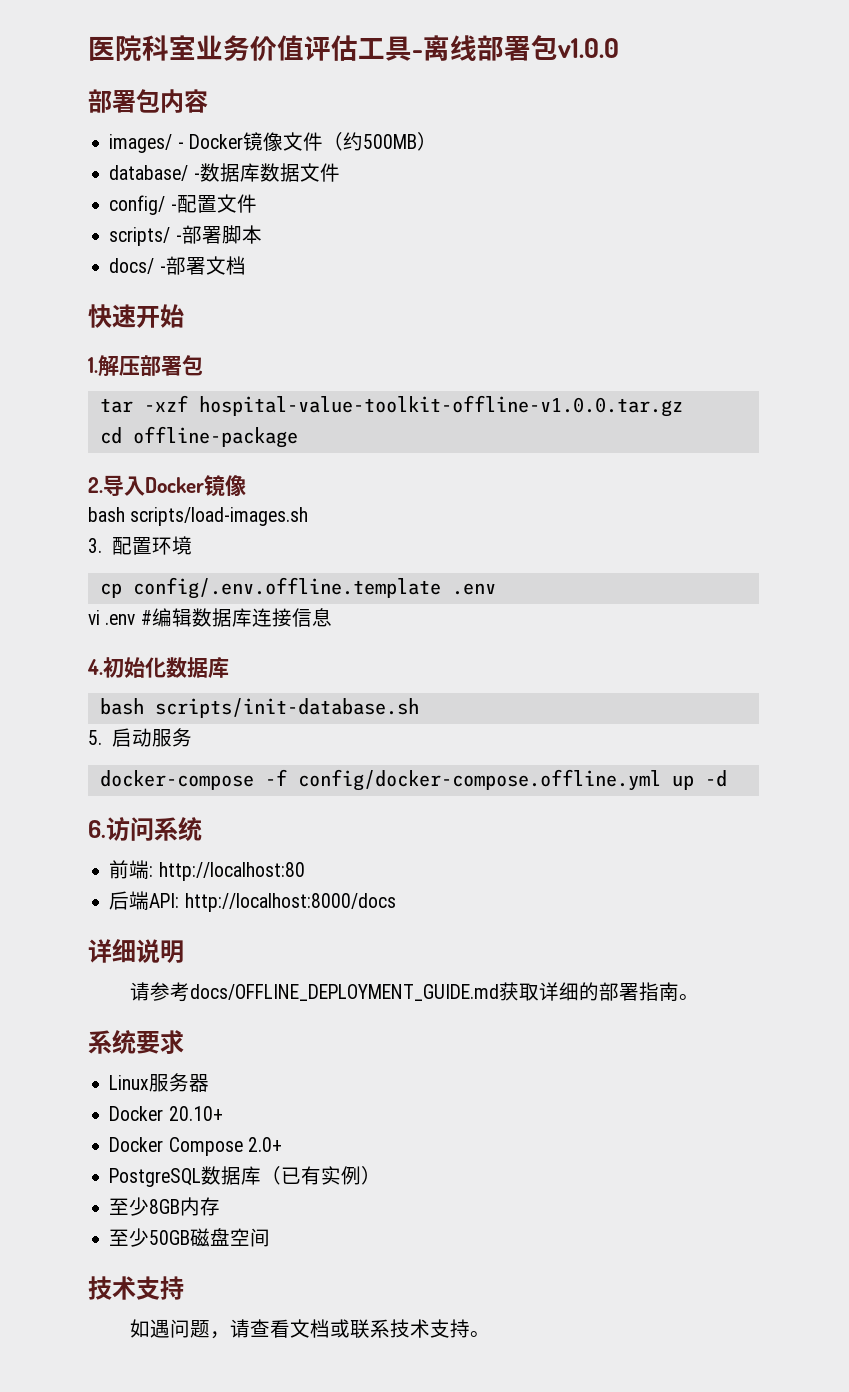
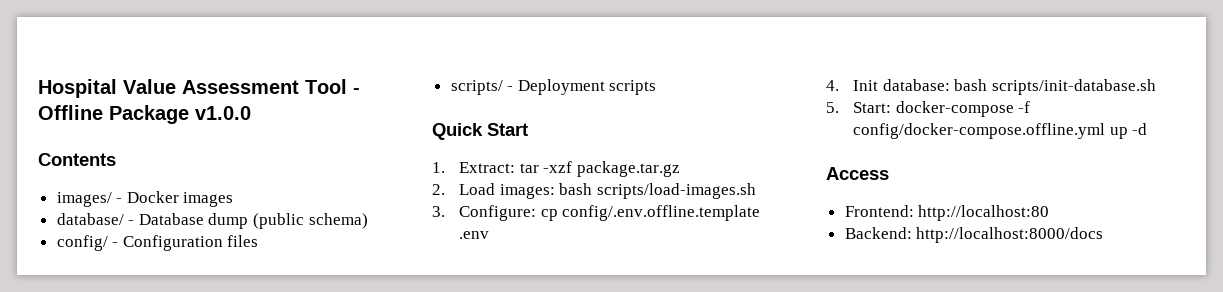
[88,35,558,61] 医院科室业务价值评估工具-离线部署包 -> [38,79,360,98] [38,105,189,124] Hospital Value Assessment Tool - Offline Package
[88,89,208,113] 部署包内容 -> [38,153,116,166] Contents
[242,132,437,151] [109,163,340,182] 镜像文件（约500MB） // database/ -数据库数据文件 -> [183,192,234,207] [56,213,368,229] images // database/ - Database dump (public schema)
[176,194,257,213] 配置文件 -> [122,235,259,251] Configuration files
[181,225,262,244] [109,256,246,275] [88,304,184,328] [88,355,203,377] [99,395,683,417] [99,426,298,448] [88,475,246,497] 部署脚本 // docs/ -部署文档 // 快速开始 // 1.解压部署包 // tar -xzf hospital-value-toolkit-offline-v1.0.0.tar.gz // cd offline-package // 2.导入Docker镜像 // -> [517,79,657,95] [432,123,528,140] [432,161,680,177] [432,183,555,199] Deployment scripts // Quick Start // 1. Extract: tar -xzf package.tar.gz // 2. Load images:
[111,536,192,555] 配置环境 // -> [459,205,537,221] Configure:
[88,608,332,627] [87,657,229,678] vi .env #编辑数据库连接信息 // 4.初始化数据库 // -> [826,79,950,91] 4. Init database:
[111,728,192,747] 启动服务 // -> [853,102,892,113] Start:
[88,817,202,841] [109,860,154,879] 6.访问系统 // 前端: -> [826,167,889,180] [844,205,914,217] Access // Frontend:
[109,891,180,910] 后端API: -> [844,227,912,239] Backend:
[88,939,184,963] [130,982,700,1002] [88,1030,184,1054] [109,1073,210,1092] [109,1106,223,1121] [109,1137,282,1156] [109,1166,382,1187] [109,1197,221,1216] [109,1228,271,1247] [88,1276,184,1300] [130,1319,491,1339] // 详细说明 // 请参考docs/OFFLINE_DEPLOYMENT_GUIDE.md获取详细的部署指南。 // 系统要求 // Linux服务器 // Docker 20.10+ // Docker Compose 2.0+ // PostgreSQL数据库（已有实例） // 至少8GB内存 // 至少50GB磁盘空间 // 技术支持 // 如遇问题，请查看文档或联系技术支持。 -> (1104, 235) none

